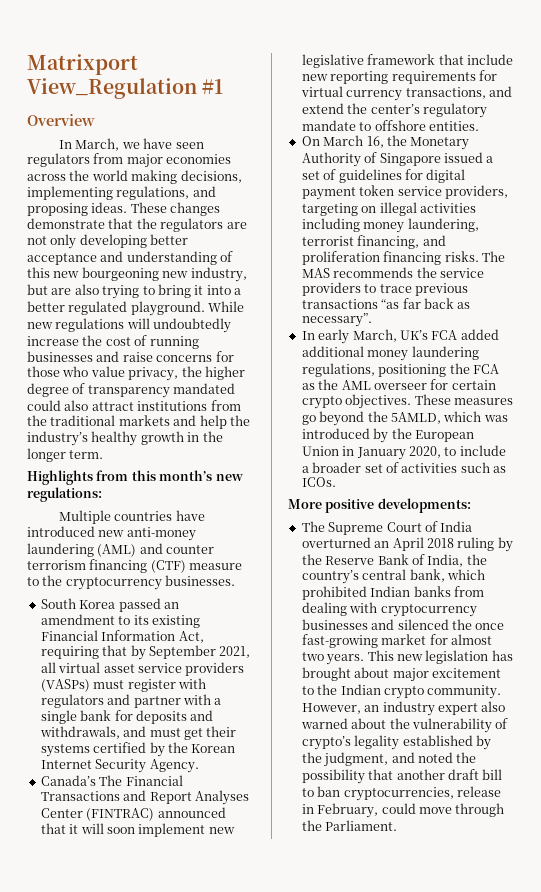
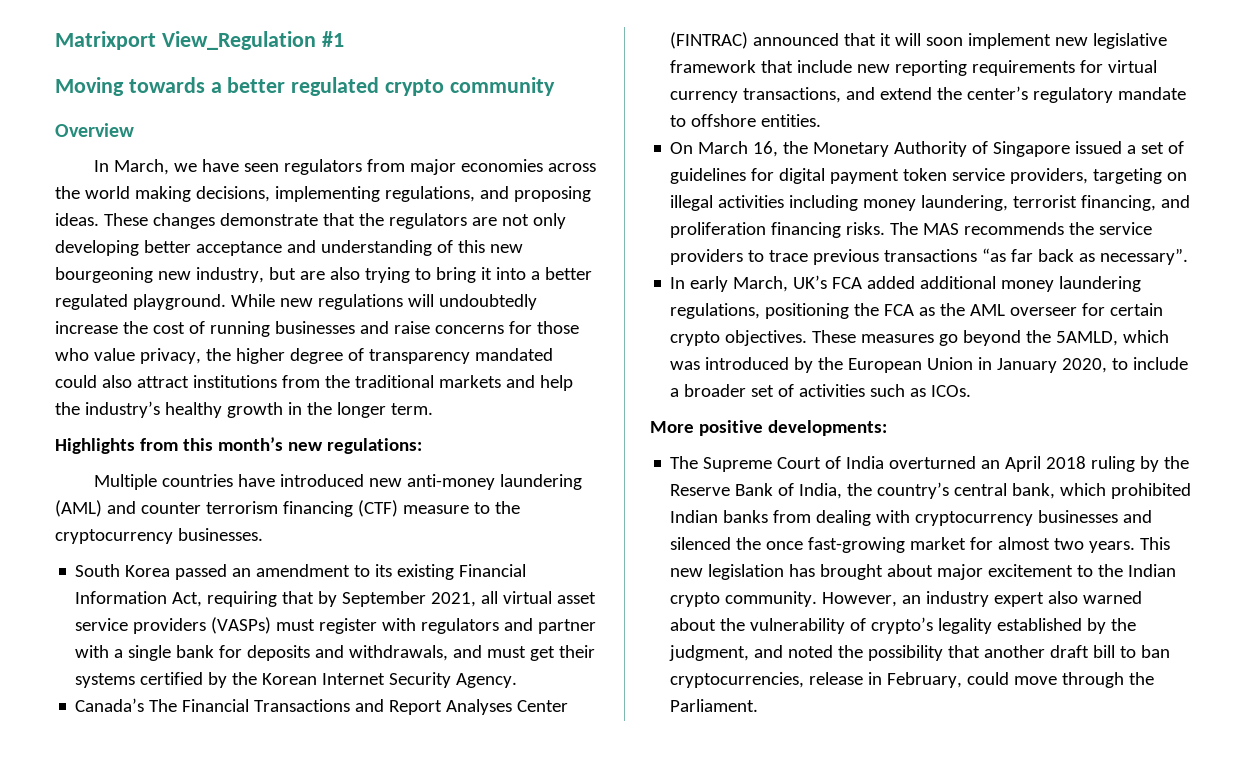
(224, 86) none -> [55,77,555,96] // Moving towards a better regulated crypto community

